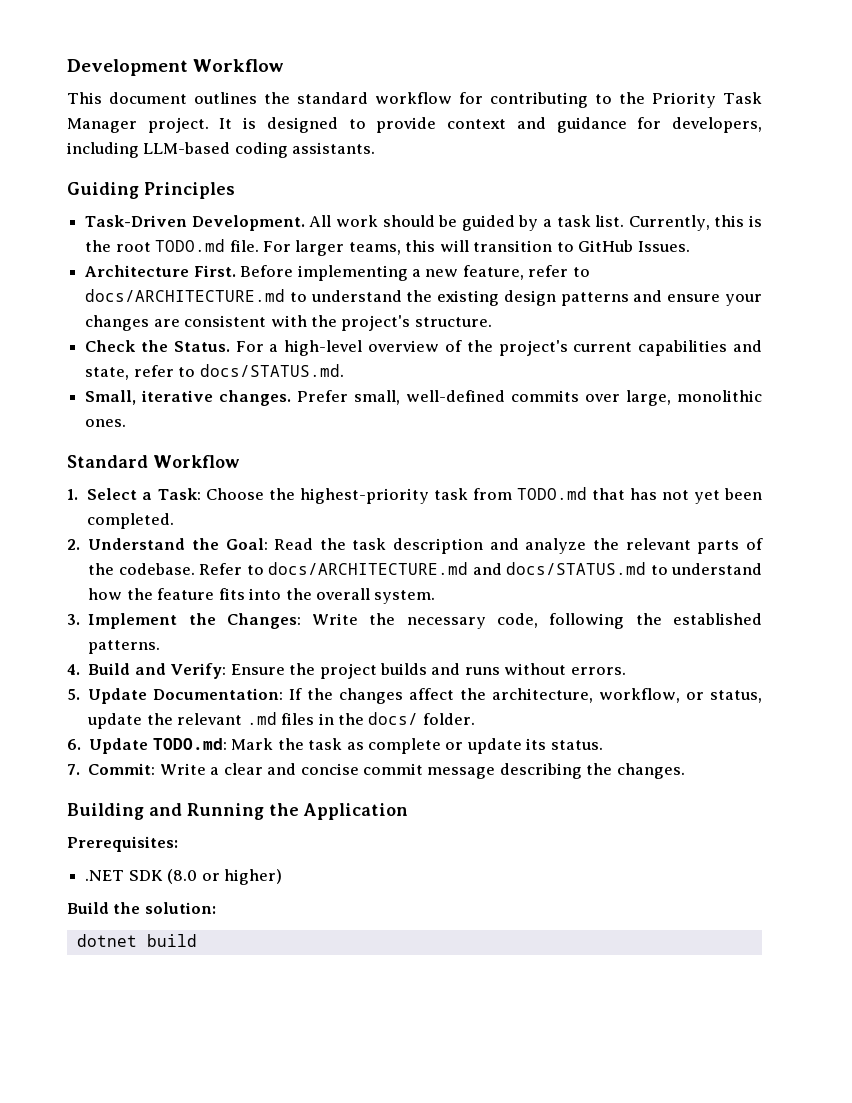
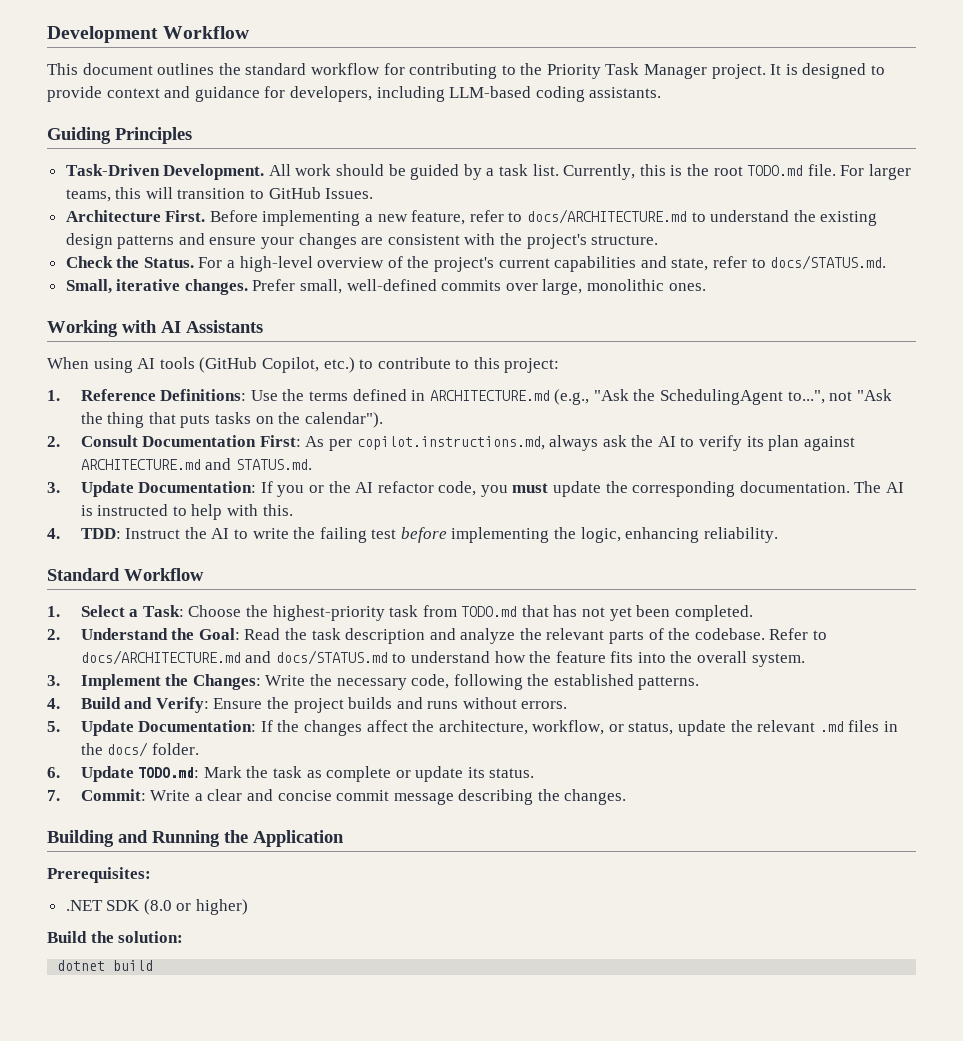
(127, 423) none -> [47,320,263,337] [47,357,560,373] [47,389,892,405] [80,412,383,428] [47,435,855,451] [80,458,312,470] [47,481,904,497] [80,504,293,520] [47,527,778,543] // Working with AI Assistants // When using AI tools (GitHub Copilot, etc.) to contribute to this project: // 1. Reference Definitions: Use the terms defined in ARCHITECTURE.md (e.g., "Ask the SchedulingAgent to...", not "Ask the thing that puts tasks on the calendar"). // 2. Consult Documentation First: As per copilot.instructions.md, always ask the AI to verify its plan against ARCHITECTURE.md and STATUS.md. // 3. Update Documentation: If you or the AI refactor code, you must update the corresponding documentation. The AI is instructed to help with this. // 4. TDD: Instruct the AI to write the failing test before implementing the logic, enhancing reliability.

